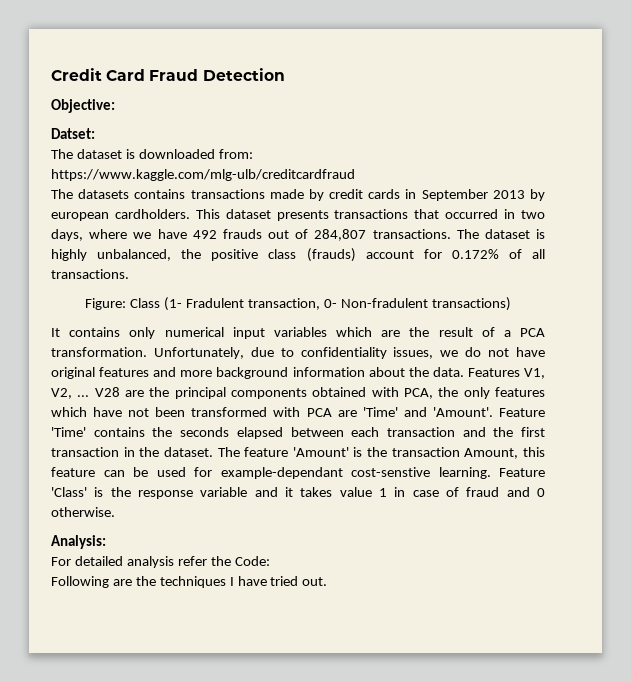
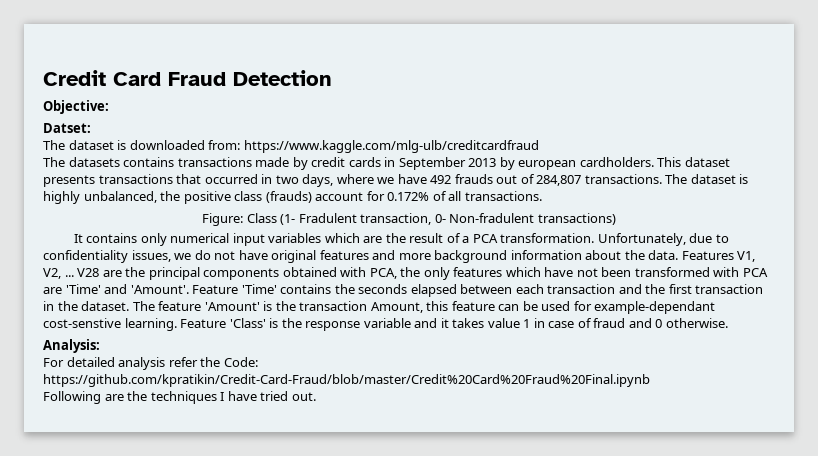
(270, 561) none -> [43,374,650,387] https://github.com/kpratikin/Credit-Card-Fraud/blob/master/Credit%20Card%20Fraud%20Final.ipynb

